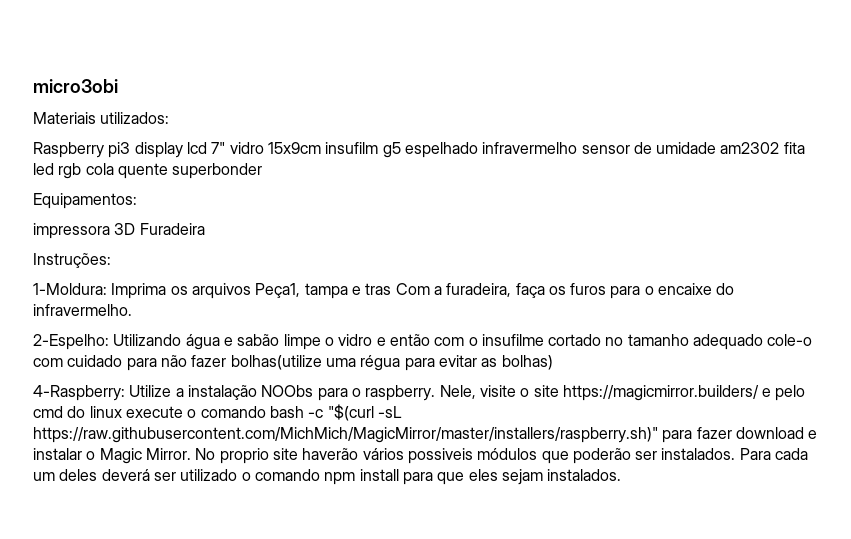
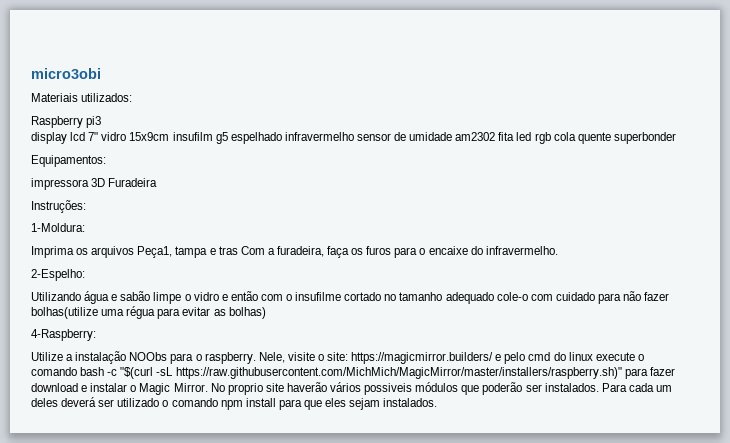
(131, 150) none -> (102, 122) //
(107, 289) none -> (85, 227) //
(109, 342) none -> (85, 275) //
(125, 393) none -> (96, 335) //
[533,385,559,397] site -> [327,352,349,361] site:

